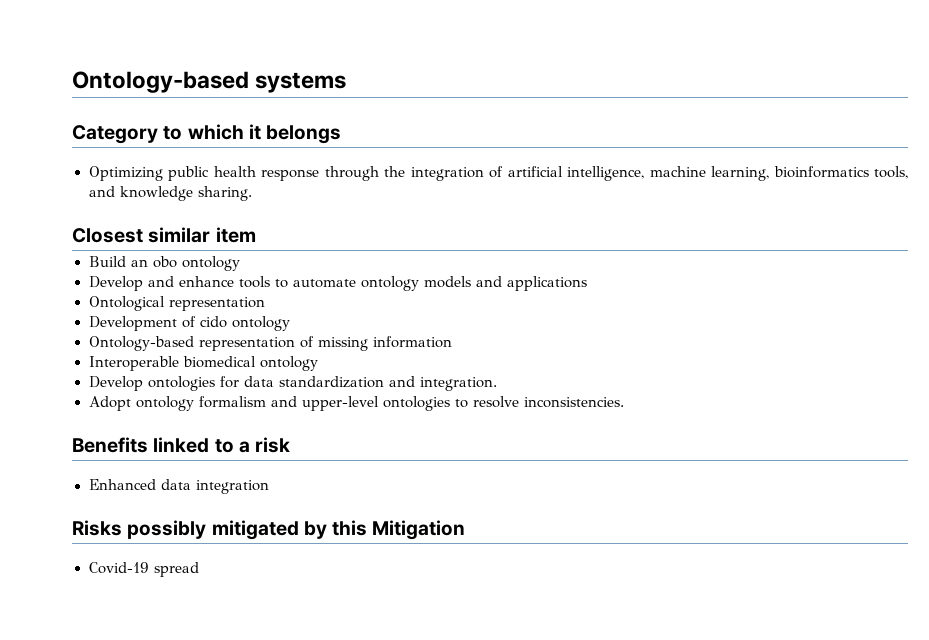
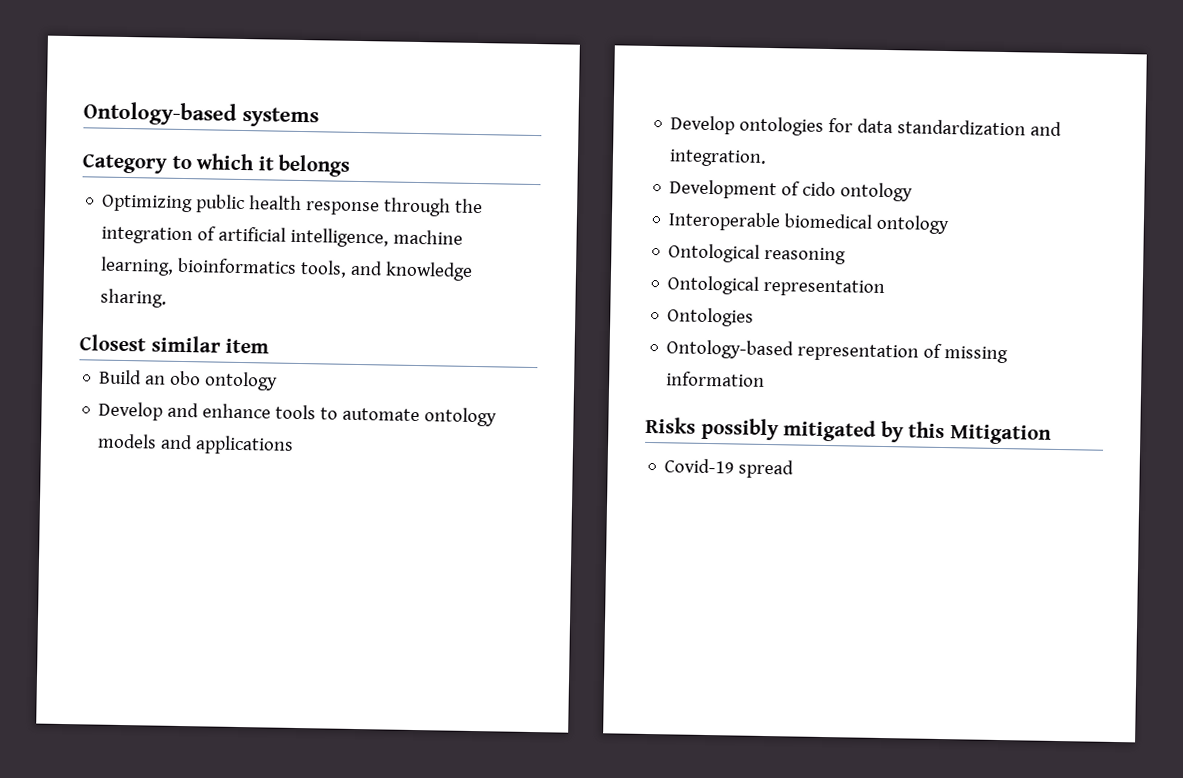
[88,296,265,311] [88,316,290,331] [88,336,452,351] [88,356,318,371] // Ontological representation // Development of cido ontology // Ontology-based representation of missing information // Interoperable biomedical ontology -> (295, 445) none
[88,396,624,411] [72,437,291,453] [88,479,269,494] Adopt ontology formalism and upper-level ontologies to resolve inconsistencies. // Benefits linked to a risk // Enhanced data integration -> [669,179,914,202] [668,211,951,235] [668,243,847,265] [667,275,886,298] [667,307,755,327] [666,339,1009,364] [666,371,766,387] Development of cido ontology // Interoperable biomedical ontology // Ontological reasoning // Ontological representation // Ontologies // Ontology-based representation of missing information

